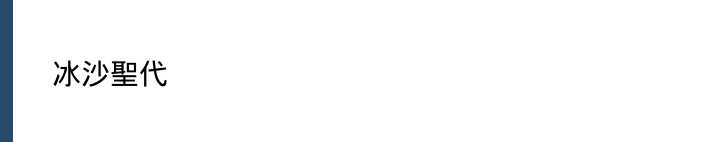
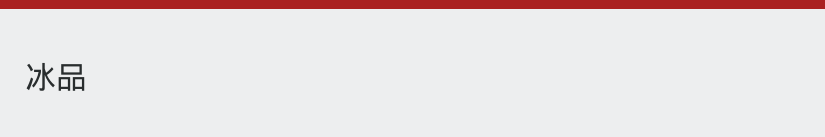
[81,60,168,87] 沙聖代 -> [56,64,87,91] 品

